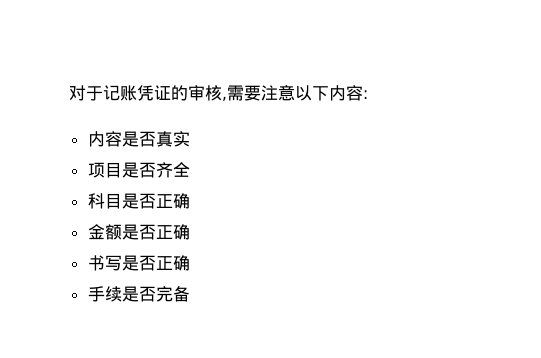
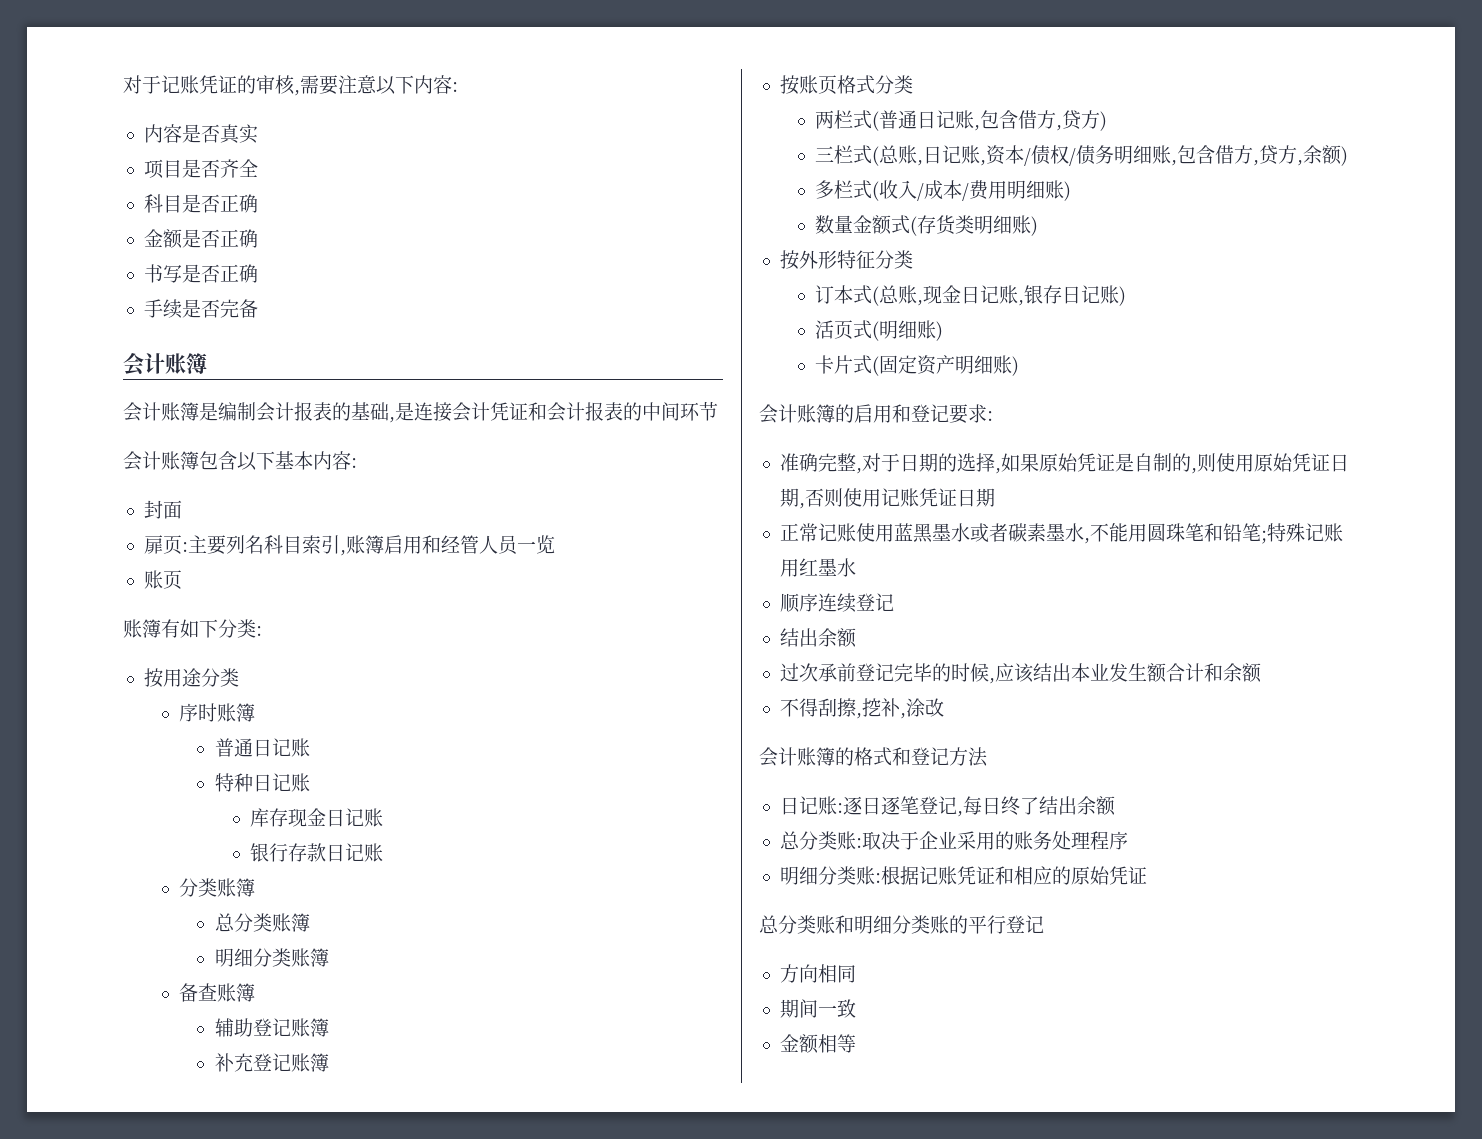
(190, 294) none -> [123,352,207,376] [123,401,718,423] [123,451,357,471] [143,500,182,519] [143,535,555,556] [143,570,182,590] [123,619,262,638] [143,668,239,688] [179,703,256,722] [214,738,310,757] [214,773,310,792] [249,808,383,827] [249,843,383,862] [179,878,256,897] [214,913,310,932] [214,948,329,967] [179,983,256,1002] [214,1018,329,1037] [214,1053,329,1072] [779,75,913,95] [815,110,1108,131] [815,145,1349,166] [815,180,1072,201] [815,215,1039,236] [779,250,913,270] [815,285,1127,306] [815,320,944,341] [815,355,1020,376] [759,404,993,424] [779,453,1349,474] [779,488,995,509] [779,523,1343,544] [779,558,856,577] [779,593,894,613] [779,628,857,648] [779,663,1262,684] [779,698,944,719] [759,747,988,767] [779,796,1116,817] [779,831,1128,850] [779,866,1147,885] [759,915,1044,934] [779,964,856,983] [779,999,856,1018] [779,1034,856,1054] // 会计账簿 // 会计账簿是编制会计报表的基础,是连接会计凭证和会计报表的中间环节 // 会计账簿包含以下基本内容: // 封面 // 扉页:主要列名科目索引,账簿启用和经管人员一览 // 账页 // 账簿有如下分类: // 按用途分类 // 序时账簿 // 普通日记账 // 特种日记账 // 库存现金日记账 // 银行存款日记账 // 分类账簿 // 总分类账簿 // 明细分类账簿 // 备查账簿 // 辅助登记账簿 // 补充登记账簿 // 按账页格式分类 // 两栏式(普通日记账,包含借方,贷方) // 三栏式(总账,日记账,资本/债权/债务明细账,包含借方,贷方,余额) // 多栏式(收入/成本/费用明细账) // 数量金额式(存货类明细账) // 按外形特征分类 // 订本式(总账,现金日记账,银存日记账) // 活页式(明细账) // 卡片式(固定资产明细账) // 会计账簿的启用和登记要求: // 准确完整,对于日期的选择,如果原始凭证是自制的,则使用原始凭证日期,否则使用记账凭证日期 // 正常记账使用蓝黑墨水或者碳素墨水,不能用圆珠笔和铅笔;特殊记账用红墨水 // 顺序连续登记 // 结出余额 // 过次承前登记完毕的时候,应该结出本业发生额合计和余额 // 不得刮擦,挖补,涂改 // 会计账簿的格式和登记方法 // 日记账:逐日逐笔登记,每日终了结出余额 // 总分类账:取决于企业采用的账务处理程序 // 明细分类账:根据记账凭证和相应的原始凭证 // 总分类账和明细分类账的平行登记 // 方向相同 // 期间一致 // 金额相等

